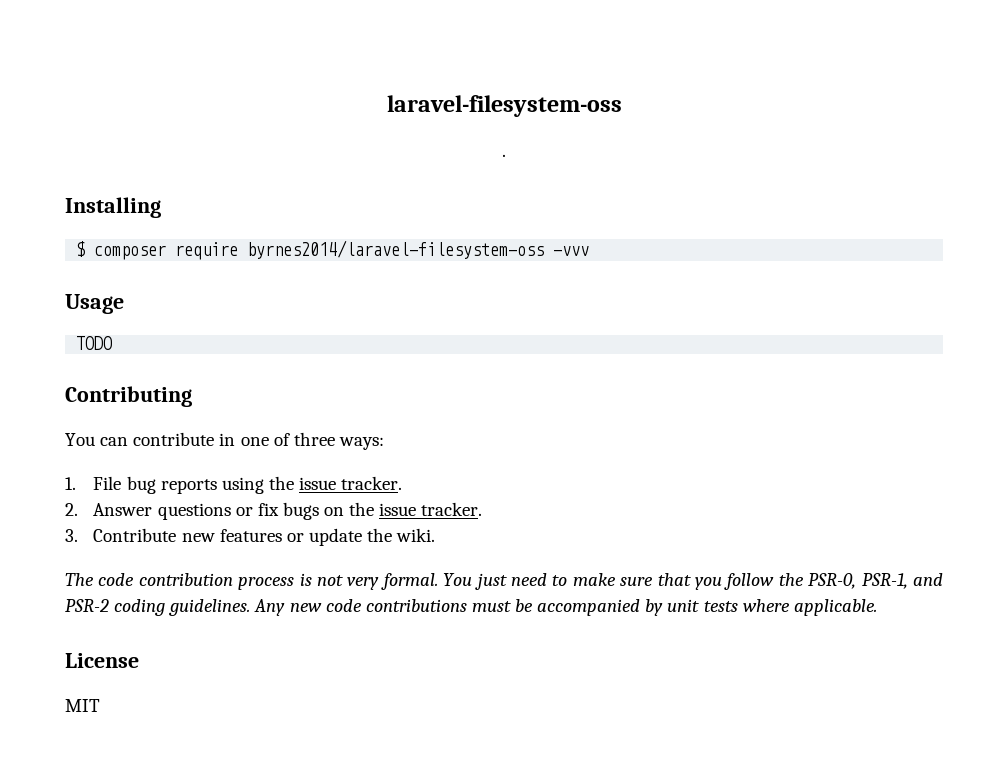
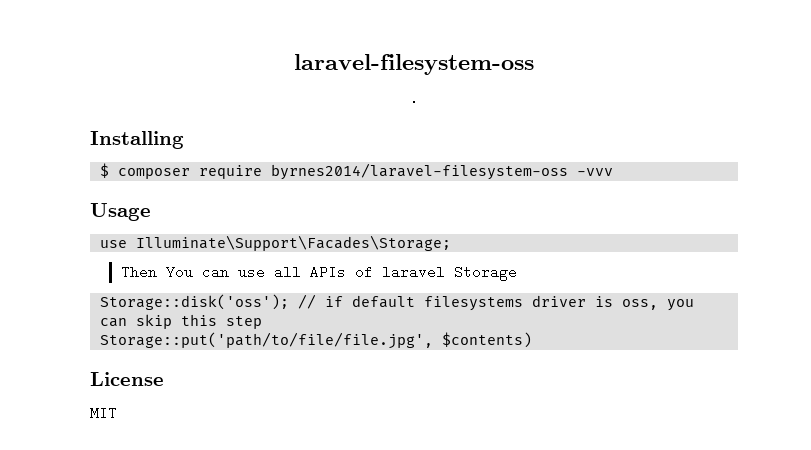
[76,336,113,350] [65,386,192,407] [65,432,384,450] [65,476,403,494] [65,502,483,520] [65,528,436,546] [65,573,943,590] [65,599,877,616] TODO // Contributing // You can contribute in one of three ways: // 1. File bug reports using the issue tracker. // 2. Answer questions or fix bugs on the issue tracker. // 3. Contribute new features or update the wiki. // The code contribution process is not very formal. You just need to make sure that you follow the PSR-0, PSR-1, and PSR-2 coding guidelines. Any new code contributions must be accompanied by unit tests where applicable. -> [99,235,451,251] [121,265,518,281] [99,294,694,311] [99,314,262,329] [99,332,532,349] use Illuminate\Support\Facades\Storage; // Then You can use all APIs of laravel Storage // Storage::disk('oss'); // if default filesystems driver is oss, you can skip this step // Storage::put('path/to/file/file.jpg', $contents)

